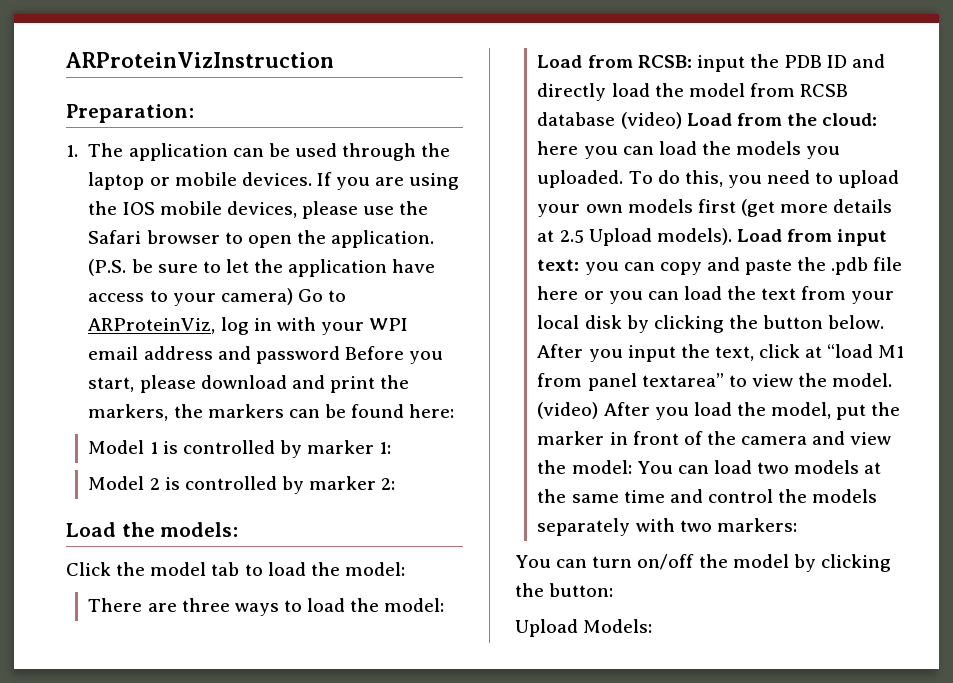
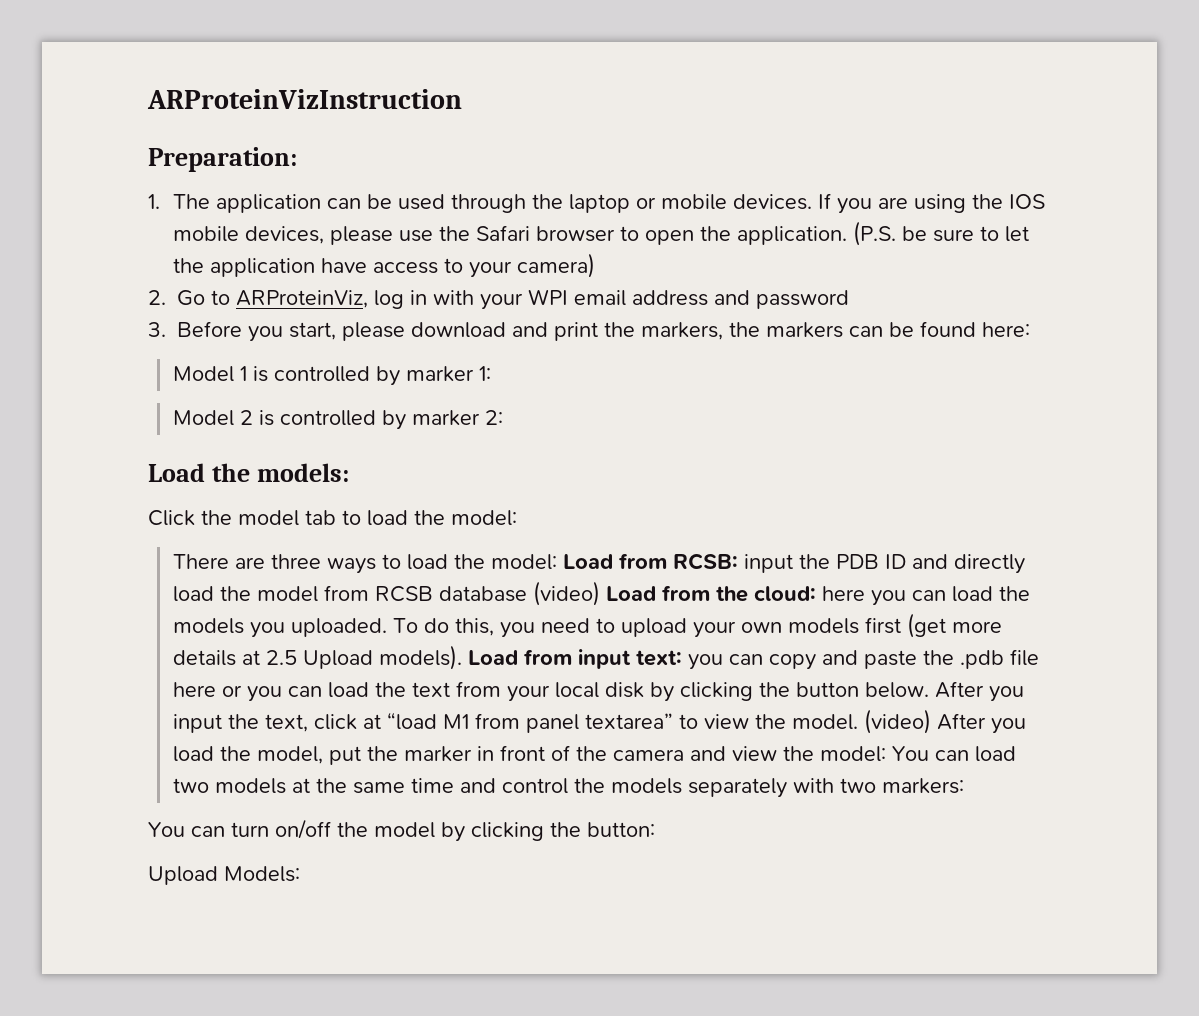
(293, 296) none -> [148,290,166,305] // 2.
(340, 355) none -> [148,322,166,337] // 3.

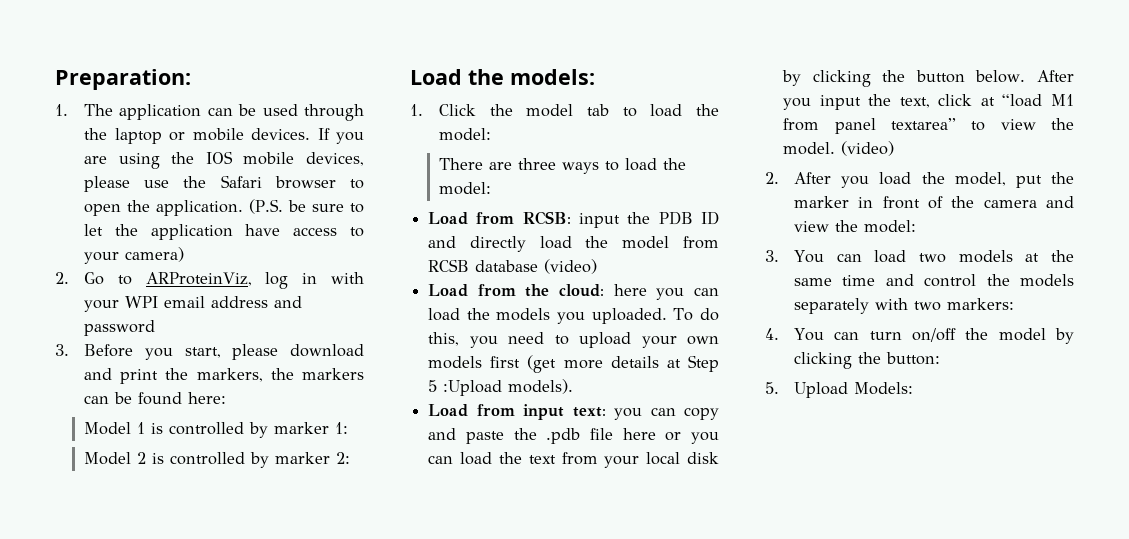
[147,89,462,109] ARProteinVizInstruction // -> (55, 79) none
(349, 472) none -> [410,104,423,116] 1.
(557, 562) none -> (491, 188) //
(600, 593) none -> (598, 266) //
[265,650,373,669] 2.5 Upload -> [688,355,719,372] [428,380,503,396] Step 5 :Upload
(462, 657) none -> (574, 386) //
(931, 721) none -> [765,172,779,184] // 2.
(886, 754) none -> [765,250,779,262] // 3.
(964, 786) none -> [765,328,779,340] 4.
(655, 829) none -> [765,382,779,394] 5.

